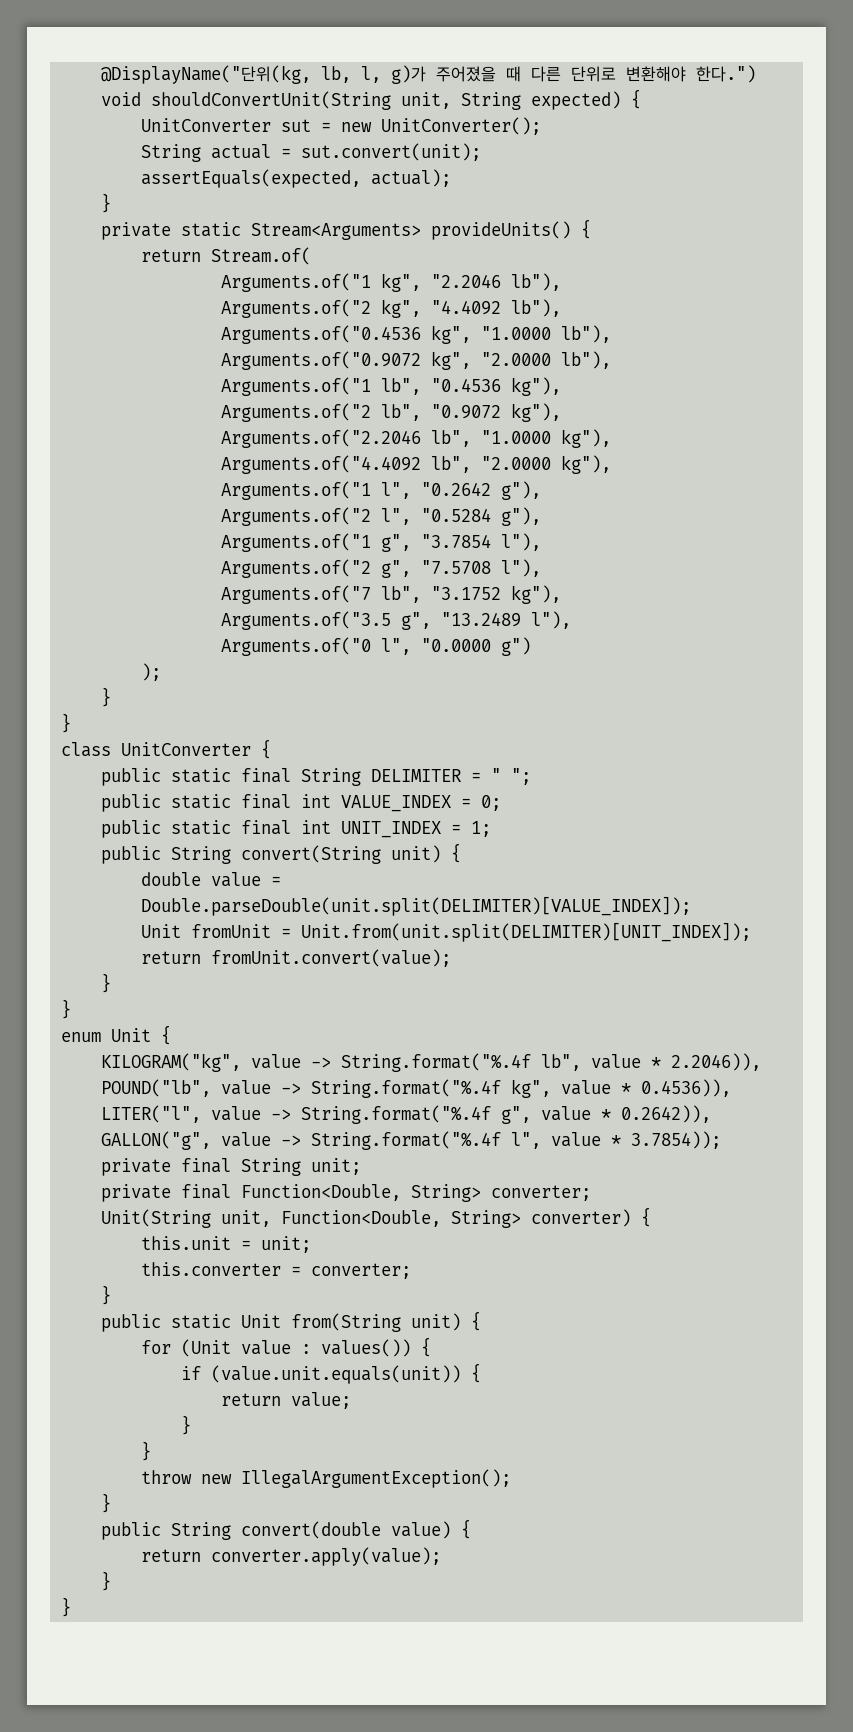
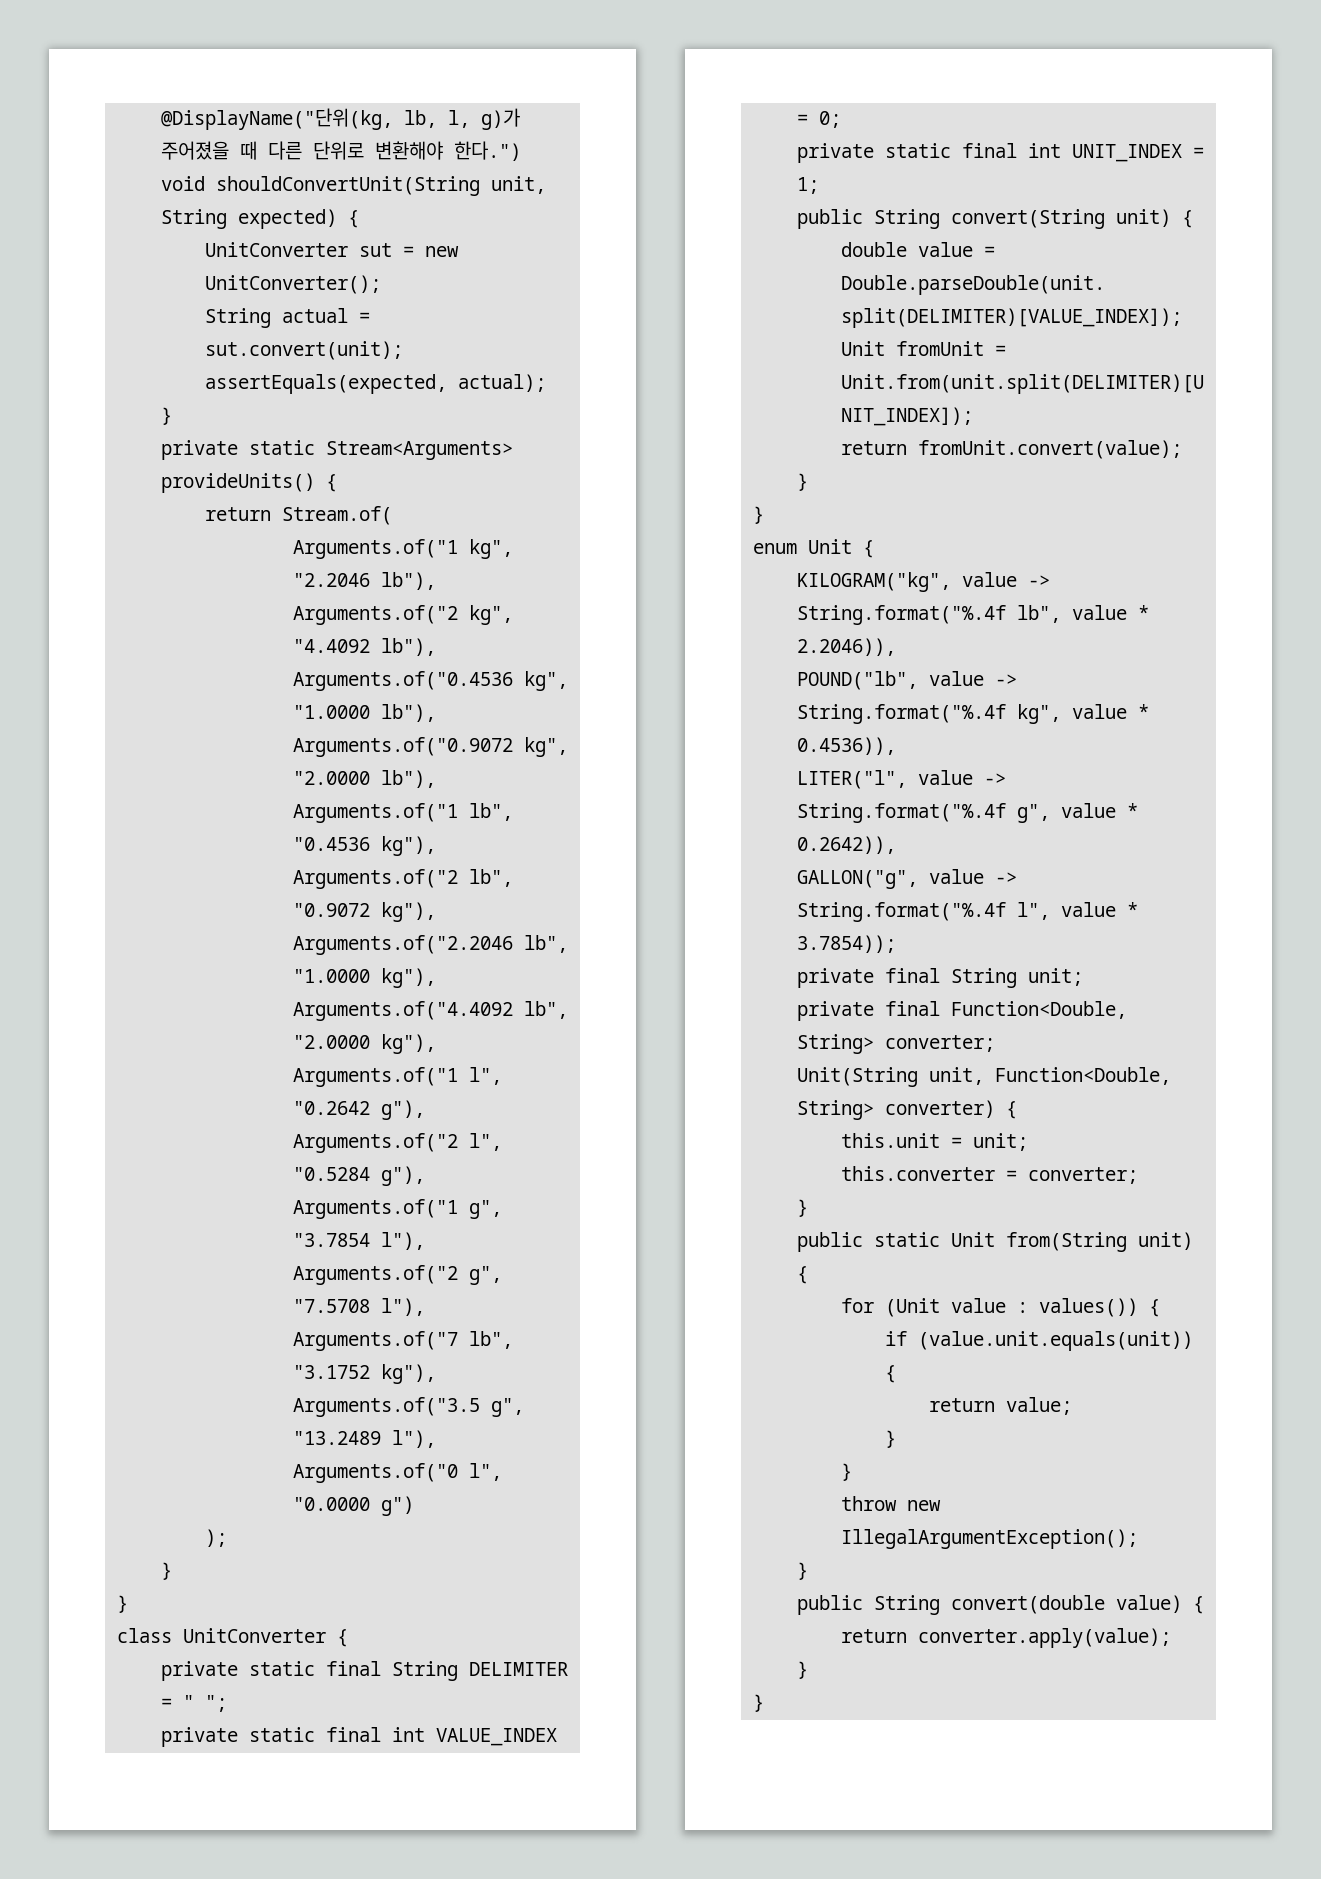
[101,768,162,786] public -> [161,1661,238,1681] private
[101,794,162,812] public -> [161,1727,238,1747] private
[101,820,162,838] public -> [797,143,874,163] private

